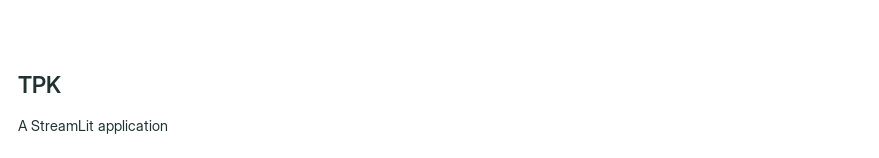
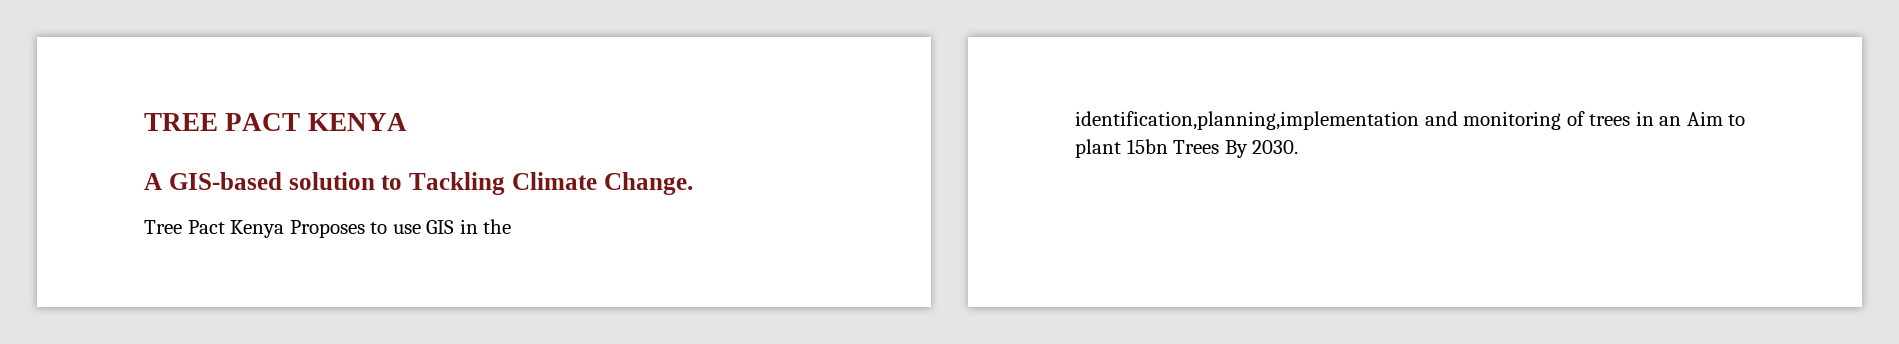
[18,76,61,93] [18,120,168,134] TPK // A StreamLit application -> [144,113,407,131] [144,172,693,195] [144,219,512,238] [1075,111,1746,130] [1075,139,1299,158] TREE PACT KENYA // A GIS-based solution to Tackling Climate Change. // Tree Pact Kenya Proposes to use GIS in the identification,planning,implementation and monitoring of trees in an Aim to plant 15bn Trees By 2030.

